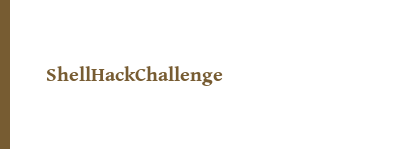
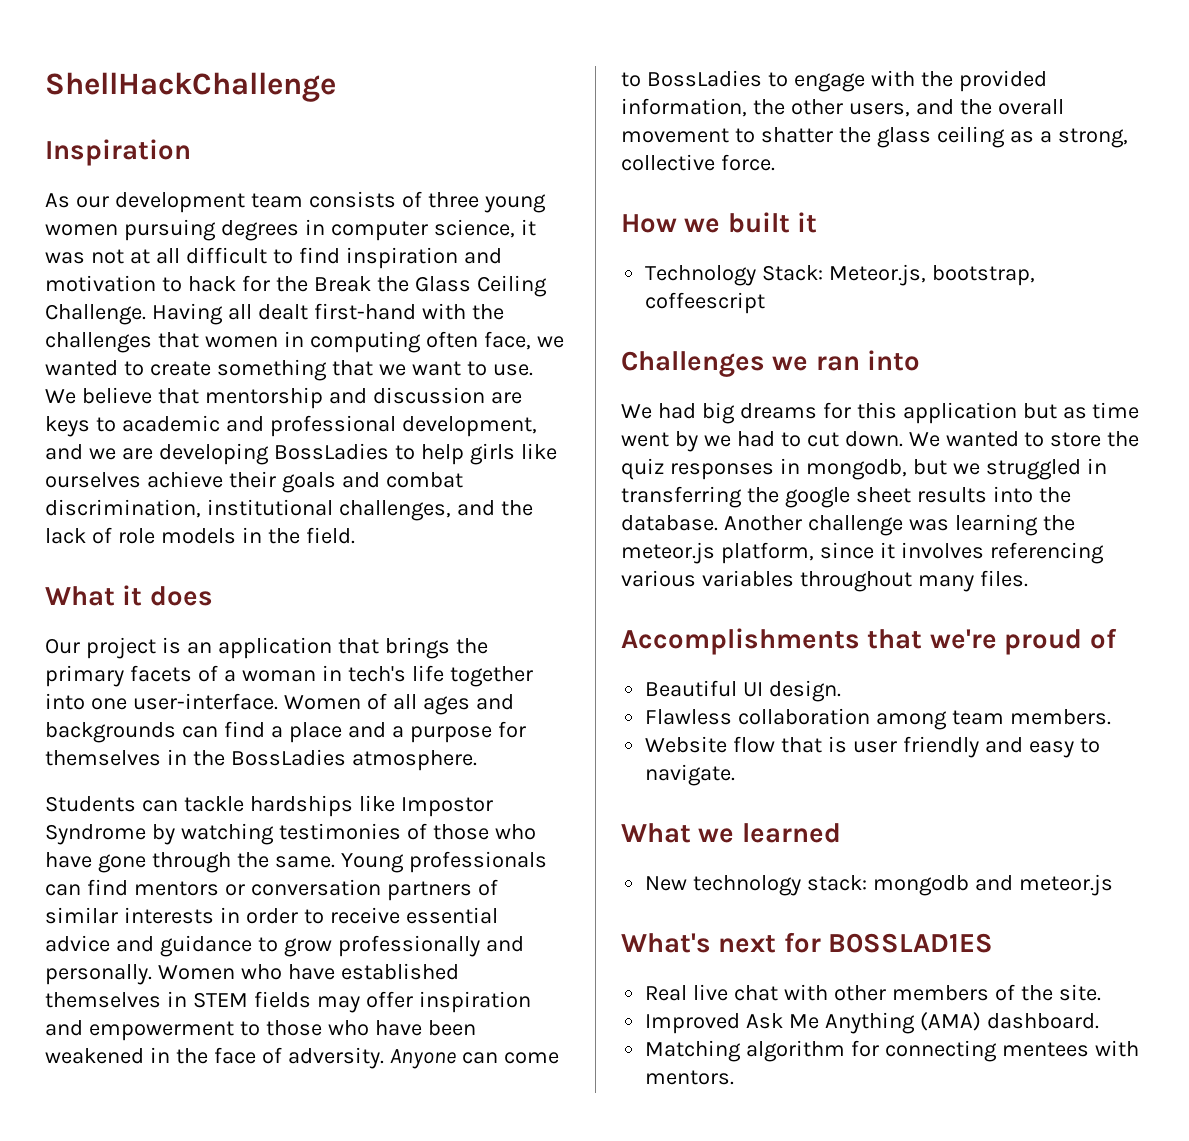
(223, 76) none -> [45,139,191,166] [45,191,546,213] [45,219,536,241] [45,247,502,269] [45,275,547,297] [45,303,504,325] [45,331,564,353] [45,359,533,381] [45,387,522,409] [45,415,537,437] [45,443,557,465] [45,471,463,493] [45,499,533,521] [45,527,355,544] [45,585,213,606] [45,637,488,659] [45,665,533,687] [45,693,514,715] [45,721,526,743] [45,749,477,771] [45,795,493,817] [45,823,536,845] [45,851,547,873] [45,879,498,901] [45,907,498,924] [45,935,524,957] [45,963,459,985] [45,991,531,1013] [45,1020,476,1041] [45,1047,559,1069] [621,70,1047,92] [621,98,1064,117] [621,126,1128,148] [621,154,775,171] [621,212,818,233] [645,264,1036,286] [645,292,766,314] [621,350,921,377] [621,402,1140,424] [621,431,1140,452] [621,458,1107,480] [621,486,1071,508] [621,514,1075,536] [621,542,1104,564] [621,570,1028,592] [621,628,1117,655] [645,680,842,702] [645,708,1111,730] [645,736,1100,758] [645,764,736,786] [621,823,841,843] [645,874,1113,896] [621,932,994,953] [645,984,1101,1001] [645,1012,1099,1034] [645,1040,1139,1062] [645,1070,735,1085] // Inspiration // As our development team consists of three young women pursuing degrees in computer science, it was not at all difficult to find inspiration and motivation to hack for the Break the Glass Ceiling Challenge. Having all dealt first-hand with the challenges that women in computing often face, we wanted to create something that we want to use. We believe that mentorship and discussion are keys to academic and professional development, and we are developing BossLadies to help girls like ourselves achieve their goals and combat discrimination, institutional challenges, and the lack of role models in the field. // What it does // Our project is an application that brings the primary facets of a woman in tech's life together into one user-interface. Women of all ages and backgrounds can find a place and a purpose for themselves in the BossLadies atmosphere. // Students can tackle hardships like Impostor Syndrome by watching testimonies of those who have gone through the same. Young professionals can find mentors or conversation partners of similar interests in order to receive essential advice and guidance to grow professionally and personally. Women who have established themselves in STEM fields may offer inspiration and empowerment to those who have been weakened in the face of adversity. Anyone can come to BossLadies to engage with the provided information, the other users, and the overall movement to shatter the glass ceiling as a strong, collective force. // How we built it // Technology Stack: Meteor.js, bootstrap, coffeescript // Challenges we ran into // We had big dreams for this application but as time went by we had to cut down. We wanted to store the quiz responses in mongodb, but we struggled in transferring the google sheet results into the database. Another challenge was learning the meteor.js platform, since it involves referencing various variables throughout many files. // Accomplishments that we're proud of // Beautiful UI design. // Flawless collaboration among team members. // Website flow that is user friendly and easy to navigate. // What we learned // New technology stack: mongodb and meteor.js // What's next for B0SSLAD1ES // Real live chat with other members of the site. // Improved Ask Me Anything (AMA) dashboard. // Matching algorithm for connecting mentees with mentors.

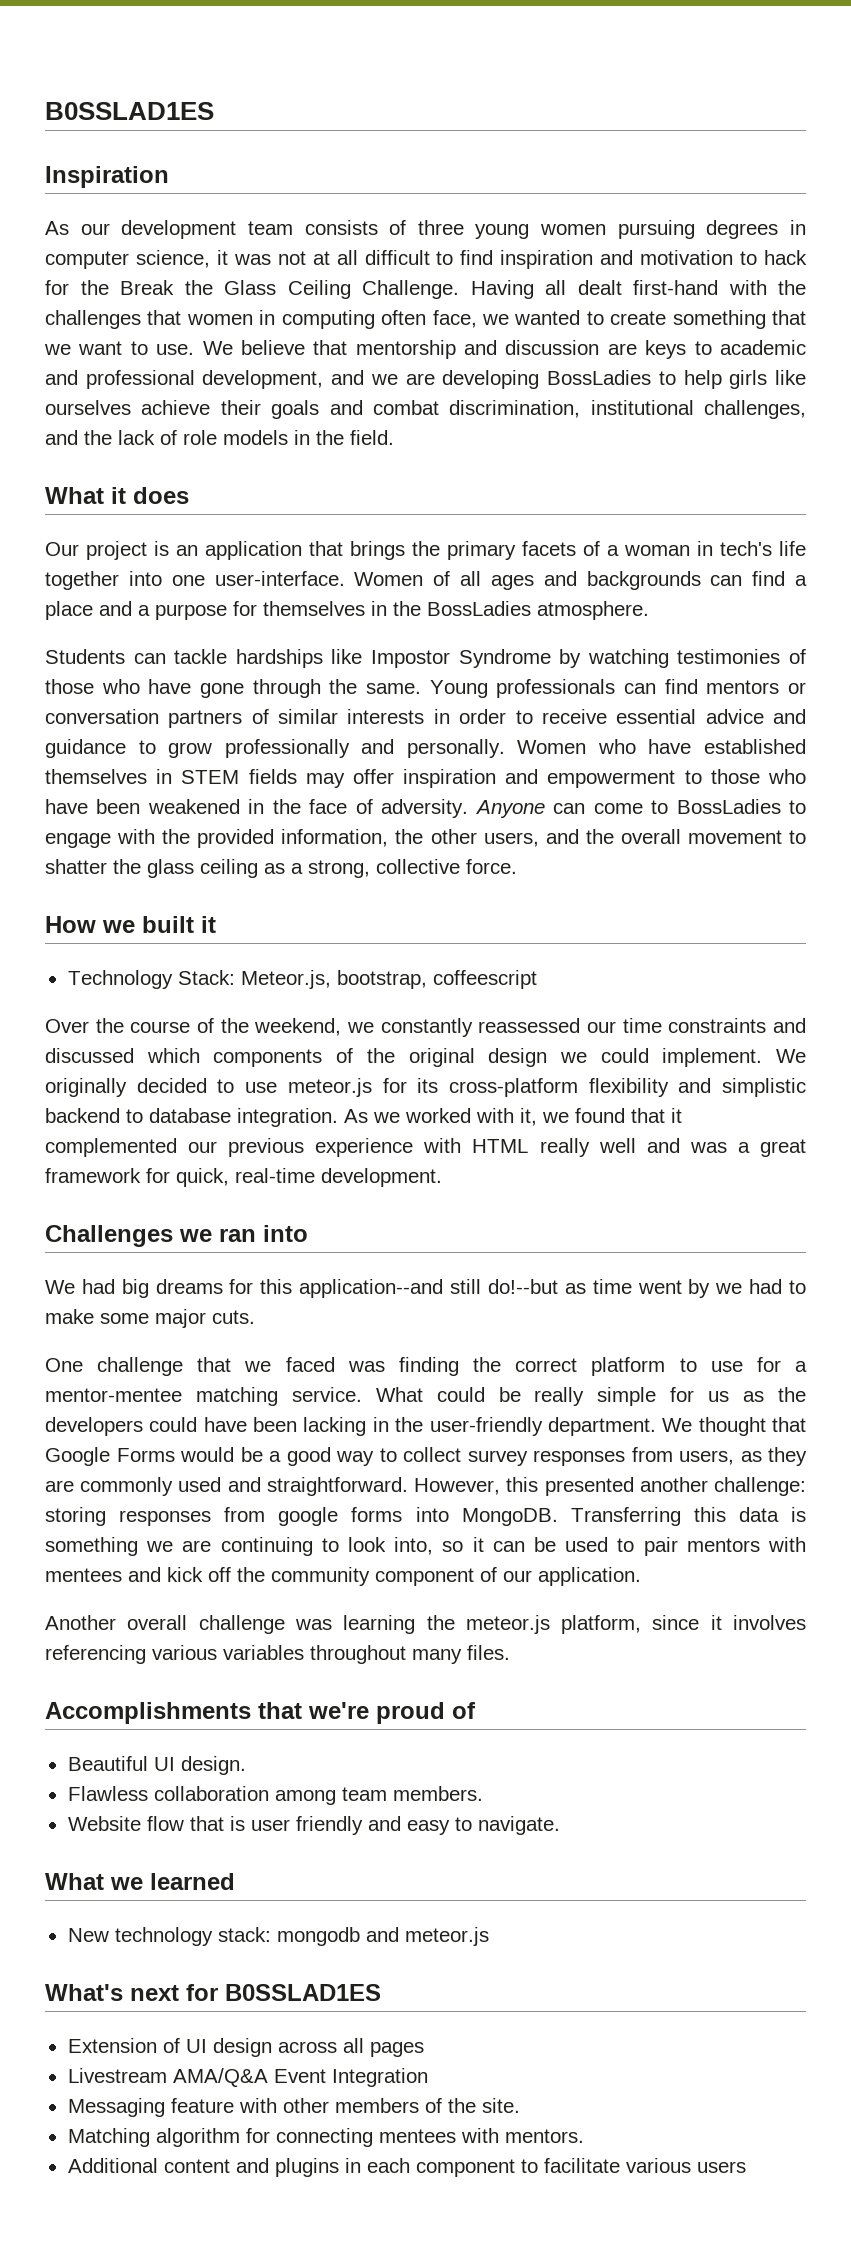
[45,72,336,102] ShellHackChallenge -> [45,102,214,120] B0SSLAD1ES
(766, 303) none -> [45,1018,806,1037] [45,1048,807,1067] [45,1078,806,1097] [45,1108,682,1127] [45,1138,807,1157] [45,1168,442,1187] // Over the course of the weekend, we constantly reassessed our time constraints and discussed which components of the original design we could implement. We originally decided to use meteor.js for its cross-platform flexibility and simplistic backend to database integration. As we worked with it, we found that it complemented our previous experience with HTML really well and was a great framework for quick, real-time development.
[902,402,1057,424] application but -> [299,1279,558,1298] application--and still do!--but
[806,431,1140,447] [621,458,1107,480] [621,486,1071,508] [621,515,802,531] cut down. We wanted to store the quiz responses in mongodb, but we struggled in transferring the google sheet results into the database. Another -> [45,1309,255,1328] [45,1357,808,1376] [45,1387,806,1406] [45,1417,807,1436] [45,1447,807,1466] [45,1477,806,1496] [45,1507,807,1526] [45,1537,807,1556] [45,1567,641,1586] [45,1615,188,1630] make some major cuts. // One challenge that we faced was finding the correct platform to use for a mentor-mentee matching service. What could be really simple for us as the developers could have been lacking in the user-friendly department. We thought that Google Forms would be a good way to collect survey responses from users, as they are commonly used and straightforward. However, this presented another challenge: storing responses from google forms into MongoDB. Transferring this data is something we are continuing to look into, so it can be used to pair mentors with mentees and kick off the community component of our application. // Another overall
[645,984,779,1001] Real live chat -> [67,2038,424,2057] [67,2068,428,2087] [67,2098,234,2117] Extension of UI design across all pages // Livestream AMA/Q&A Event Integration // Messaging feature
[645,1012,1099,1034] // Improved Ask Me Anything (AMA) dashboard. -> (520, 2105) none
(735, 1077) none -> [67,2158,746,2177] // Additional content and plugins in each component to facilitate various users

